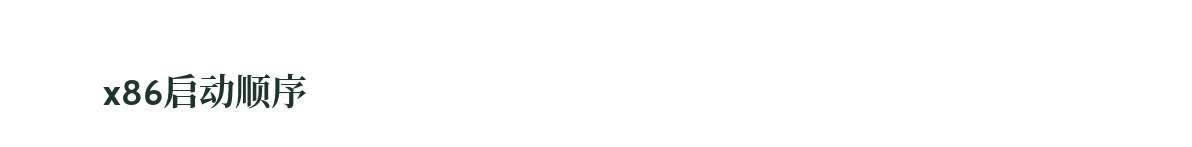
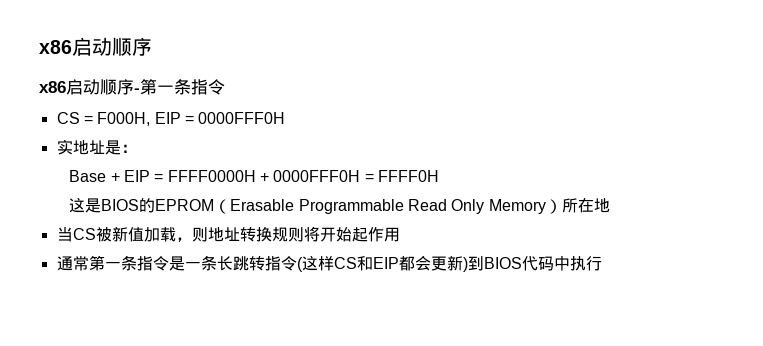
[103,73,307,111] x86启动顺序 -> [39,37,152,56] [39,79,225,95] [56,112,286,126] [56,139,137,155] [69,170,439,182] [69,198,610,214] [56,226,400,242] [56,255,602,272] x86启动顺序 // x86启动顺序-第一条指令 // CS = F000H, EIP = 0000FFF0H // 实地址是： // Base + EIP = FFFF0000H + 0000FFF0H = FFFF0H // 这是BIOS的EPROM（Erasable Programmable Read Only Memory）所在地 // 当CS被新值加载，则地址转换规则将开始起作用 // 通常第一条指令是一条长跳转指令(这样CS和EIP都会更新)到BIOS代码中执行

